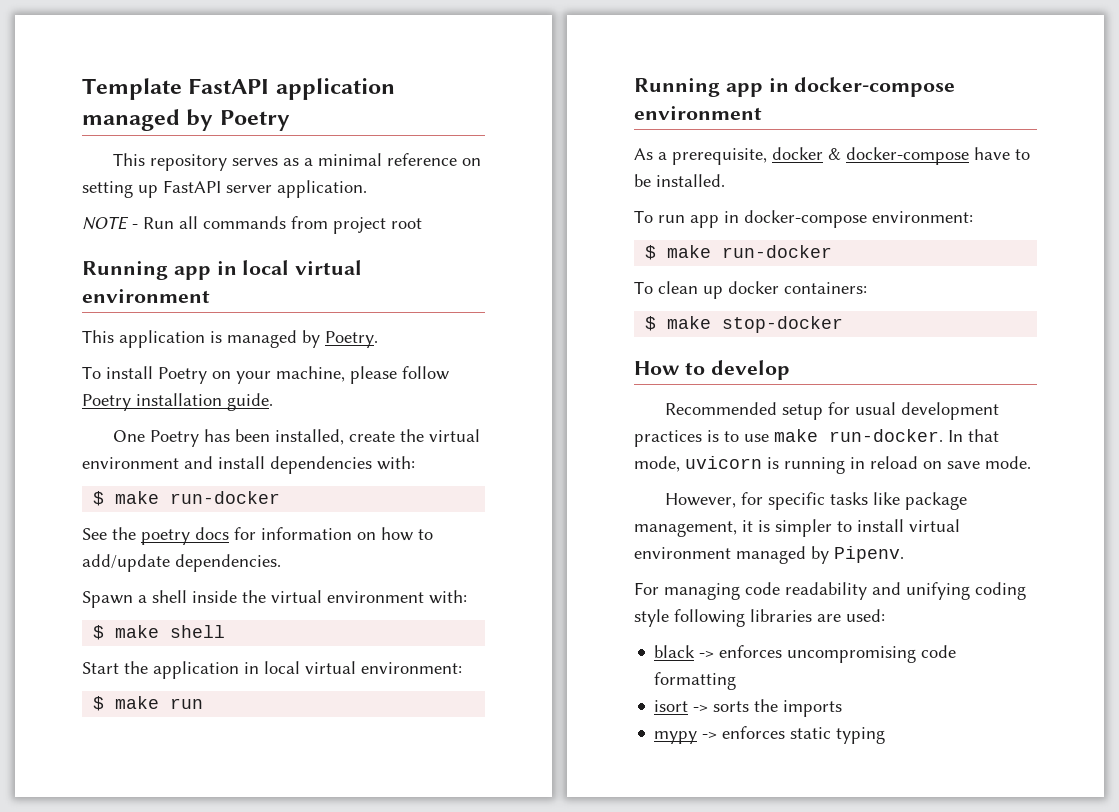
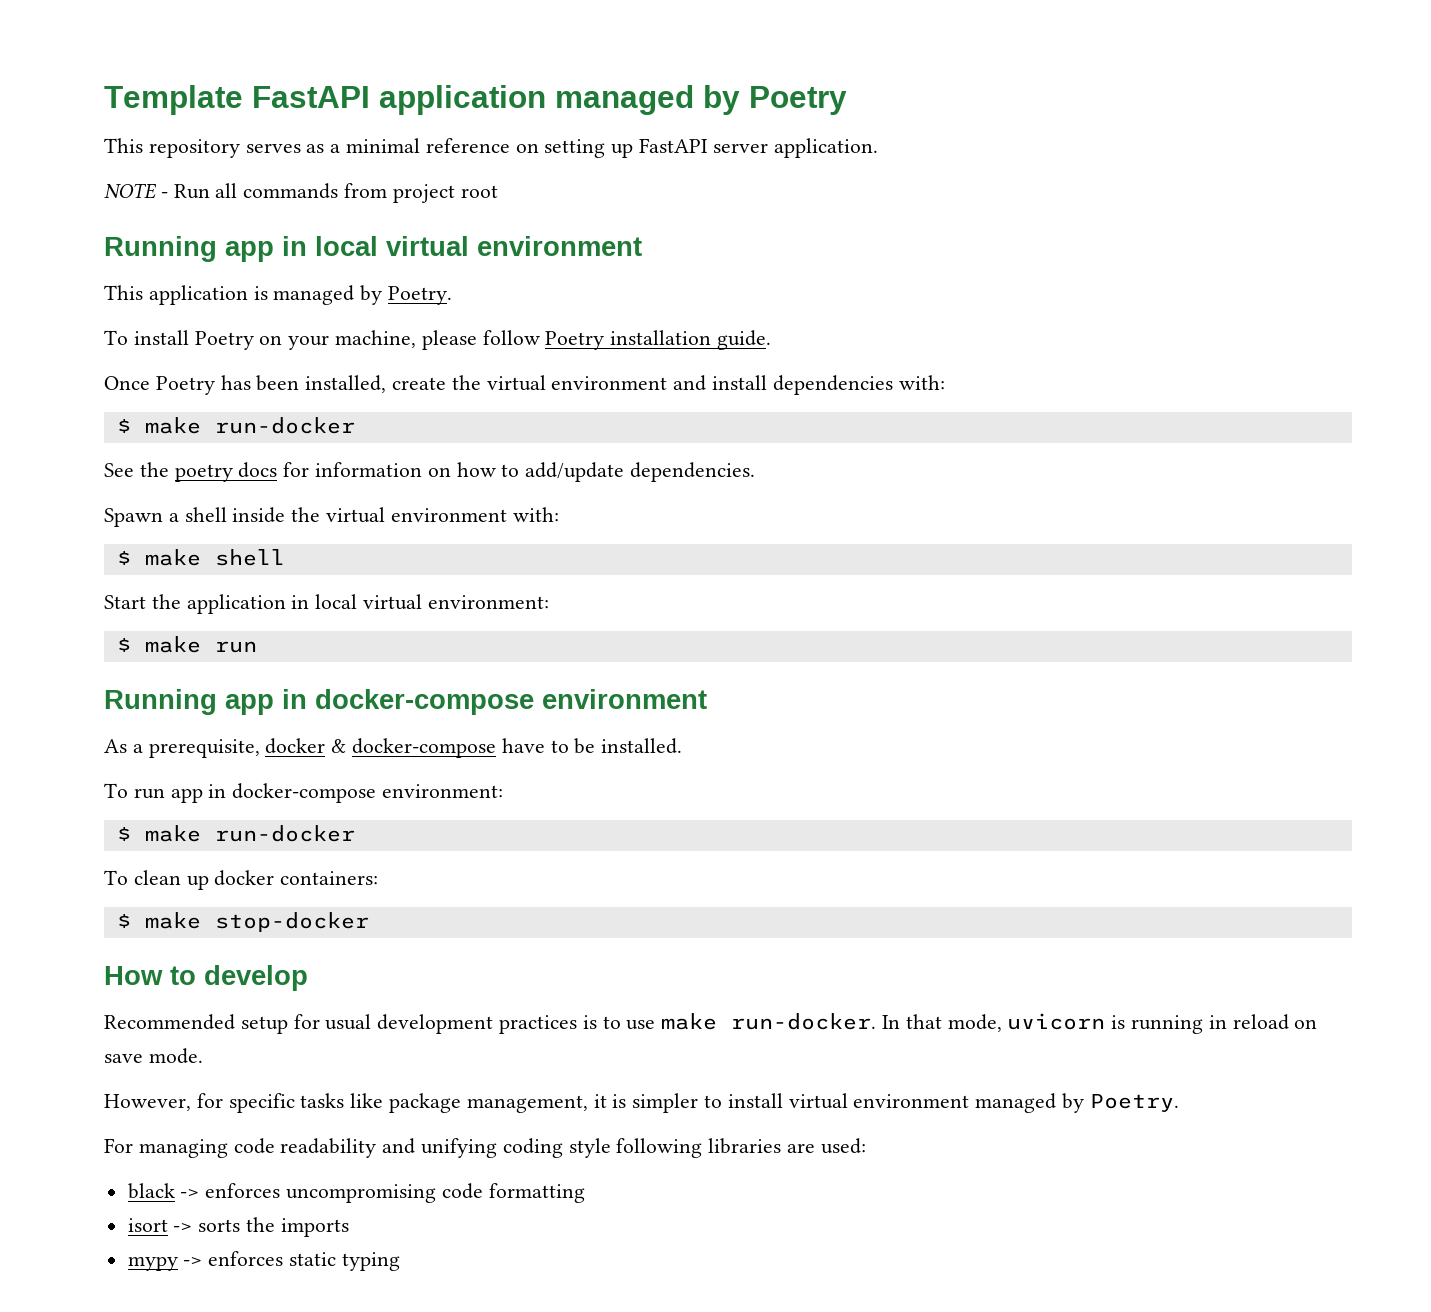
[112,430,145,442] One -> [104,376,150,390] Once
[834,546,904,563] Pipenv. -> [1089,1094,1179,1112] Poetry.

